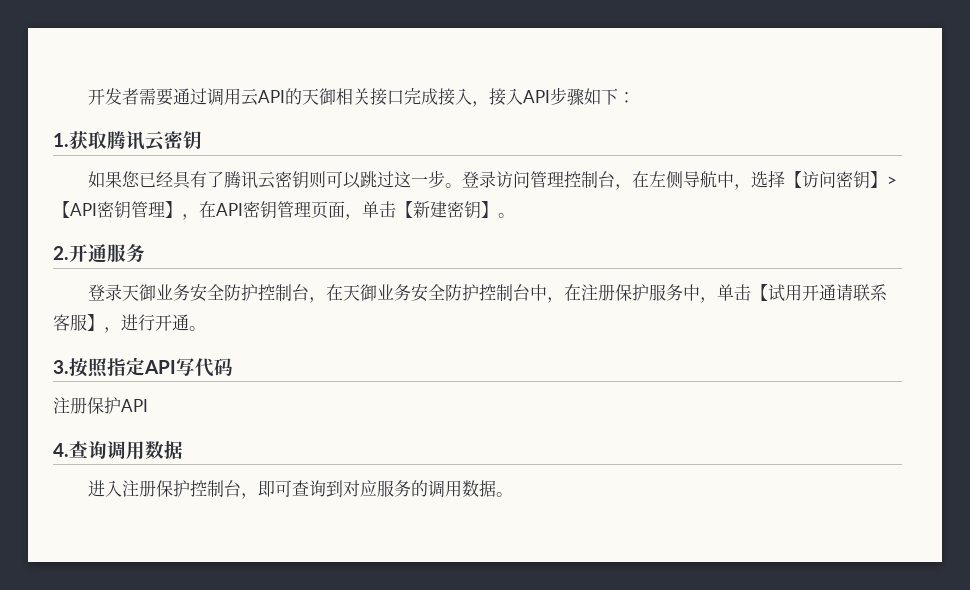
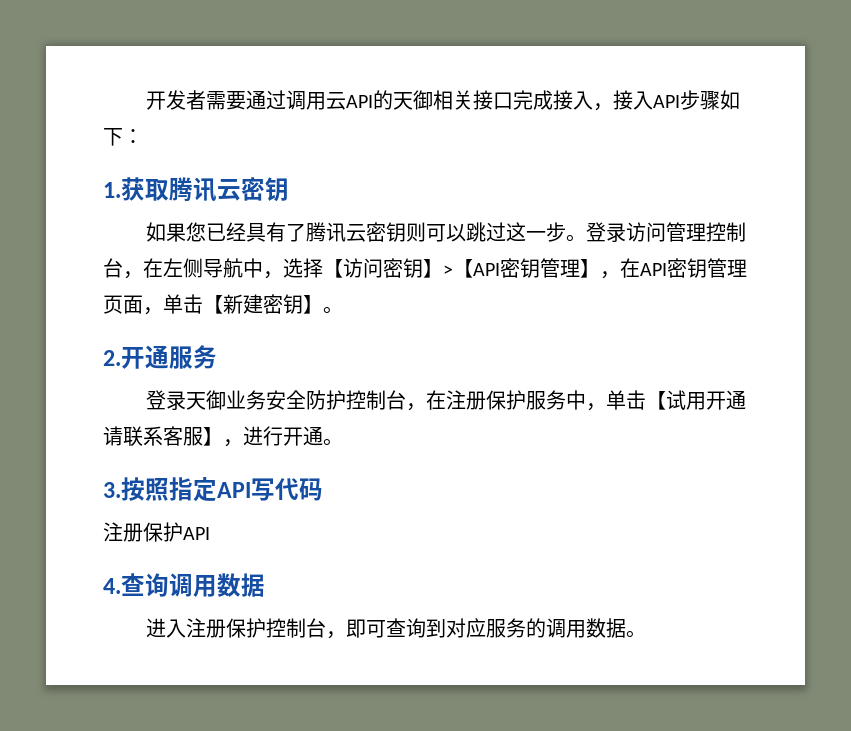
[342,284,581,303] 天御业务安全防护控制台中，在 -> (447, 400) none

